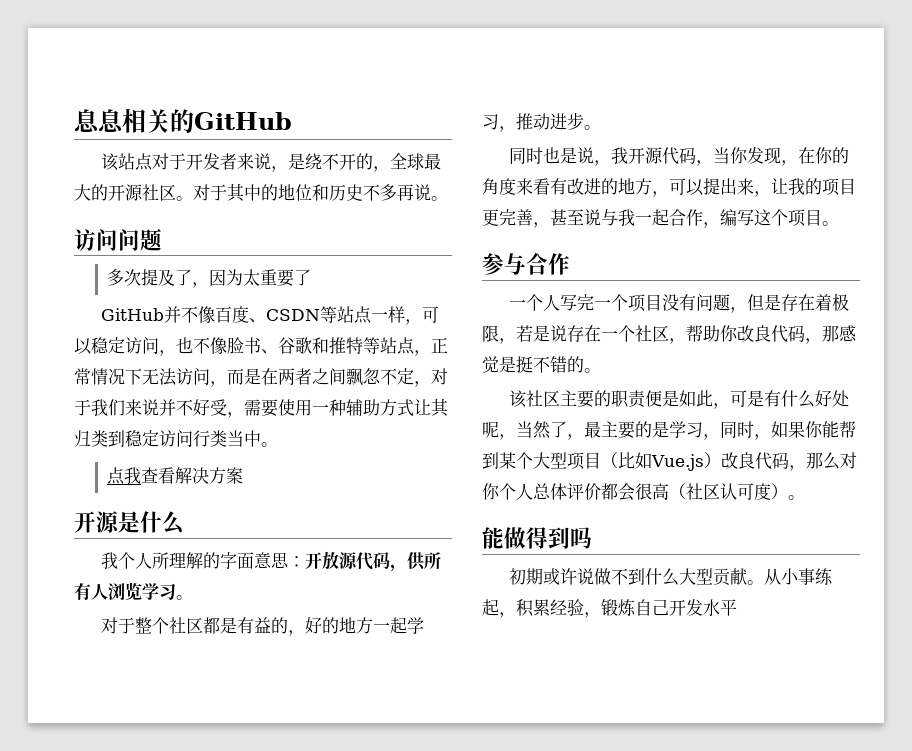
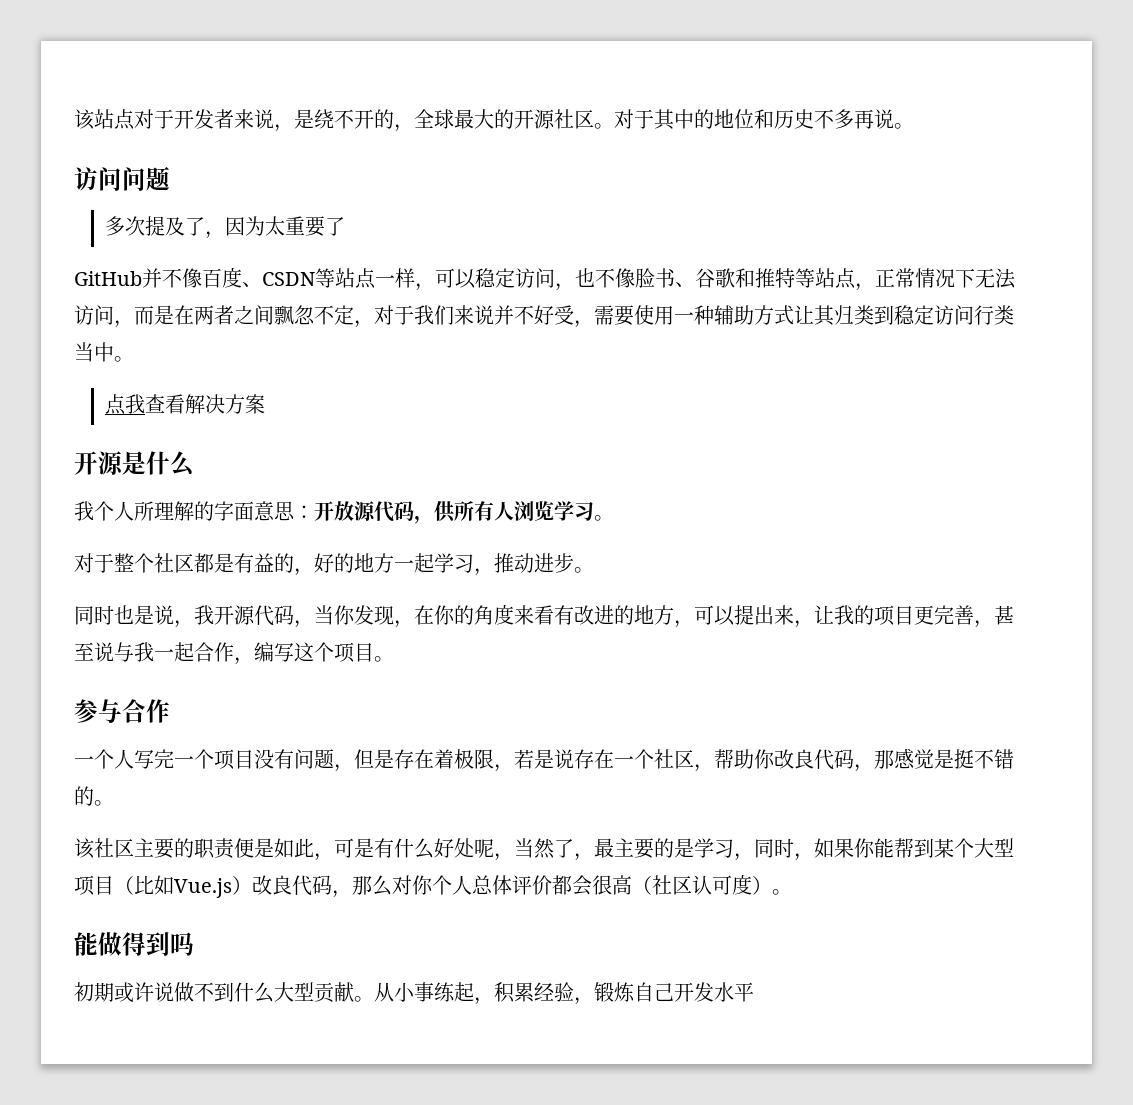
[74,109,292,133] 息息相关的GitHub // -> (74, 119) none

